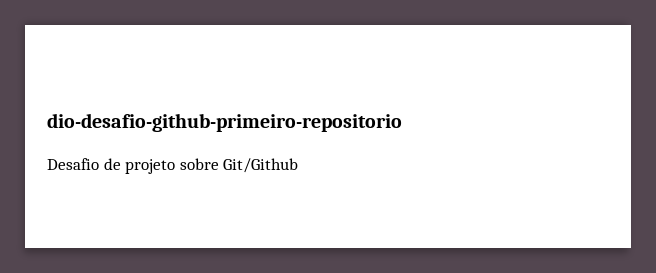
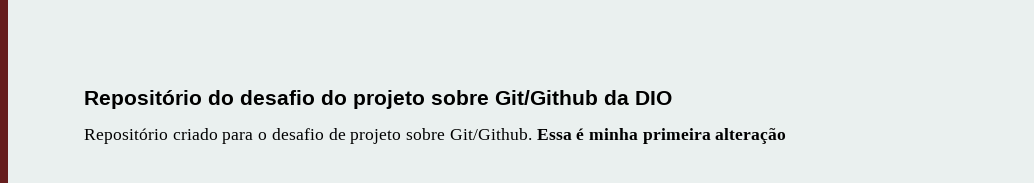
[47,113,402,132] [47,158,299,174] dio-desafio-github-primeiro-repositorio // Desafio de projeto sobre Git/Github -> [84,90,672,109] [84,128,787,144] Repositório do desafio do projeto sobre Git/Github da DIO // Repositório criado para o desafio de projeto sobre Git/Github. Essa é minha primeira alteração

